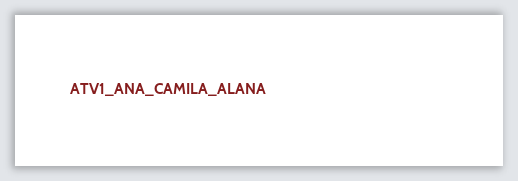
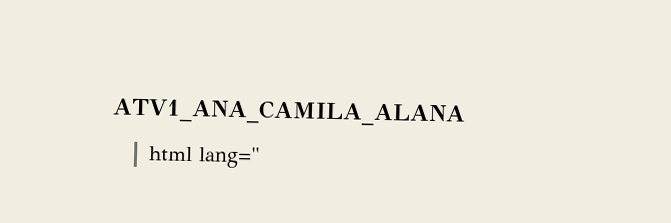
(266, 89) none -> [147,146,261,169] // html lang="

